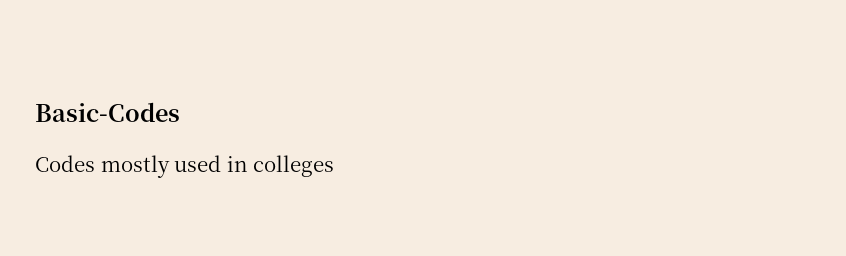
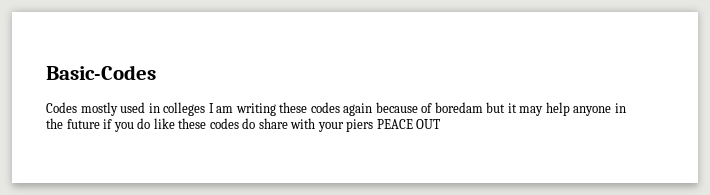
(335, 166) none -> [208,102,626,116] [46,118,441,132] I am writing these codes again because of boredam but it may help anyone in the future if you do like these codes do share with your piers PEACE OUT

